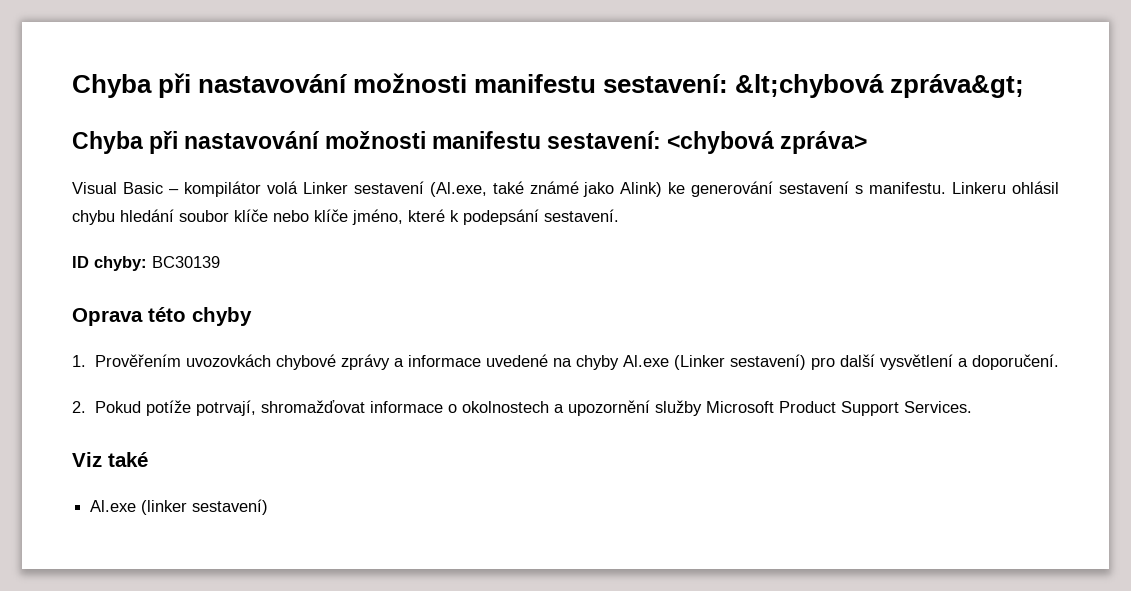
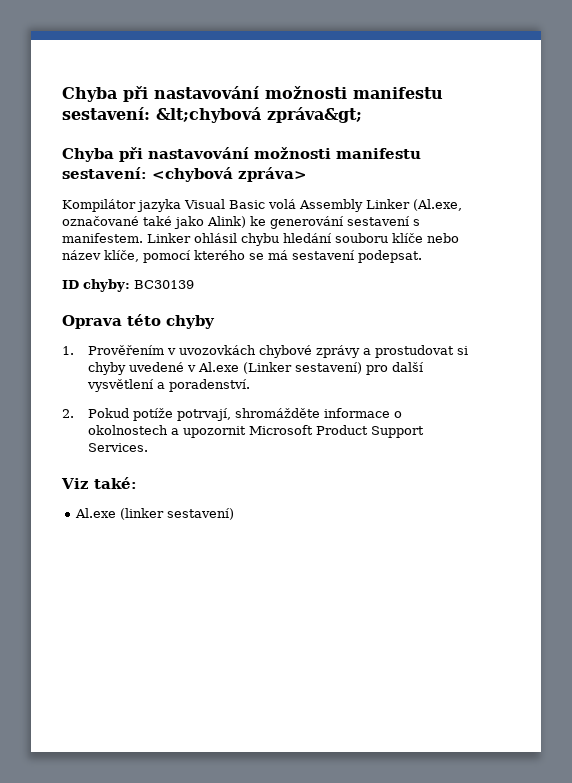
[72,181,579,197] Visual Basic – kompilátor volá Linker sestavení (Al.exe, také známé -> [62,199,462,212] [62,216,172,226] Kompilátor jazyka Visual Basic volá Assembly Linker (Al.exe, označované také
[869,182,1007,194] manifestu. Linkeru -> [62,233,191,243] manifestem. Linker
[179,210,229,222] soubor -> [335,233,388,243] souboru
[314,209,619,225] klíče jméno, které k podepsání sestavení. -> [62,250,422,263] název klíče, pomocí kterého se má sestavení podepsat.
(181, 360) none -> [166,348,176,355] v
[407,354,619,370] informace uvedené na chyby -> [374,345,468,358] [87,362,196,375] prostudovat si chyby uvedené v
[971,354,1059,370] doporučení. -> [168,379,250,392] poradenství.
[260,400,365,413] shromažďovat -> [234,408,320,418] shromážděte
[567,400,702,416] upozornění služby -> [182,426,246,438] upozornit
[108,452,148,467] také -> [94,477,137,489] také:

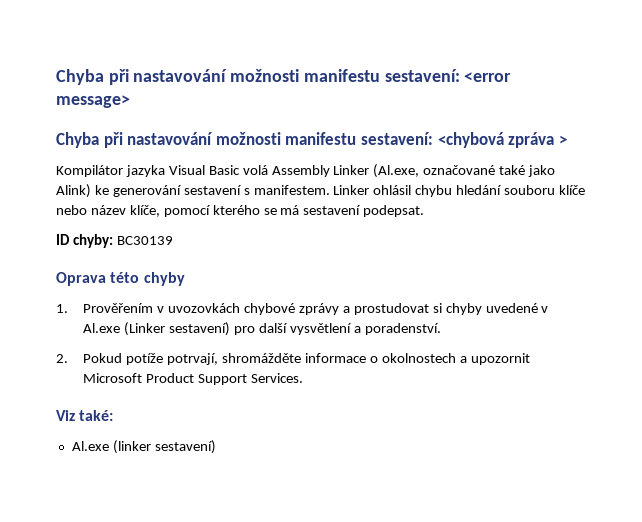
[62,86,443,102] [62,107,362,123] Chyba při nastavování možnosti manifestu sestavení: &lt;chybová zpráva&gt; -> [56,69,512,85] [56,95,130,108] Chyba při nastavování možnosti manifestu sestavení: <error message>
[238,167,307,182] zpráva> -> [508,132,567,148] zpráva >

